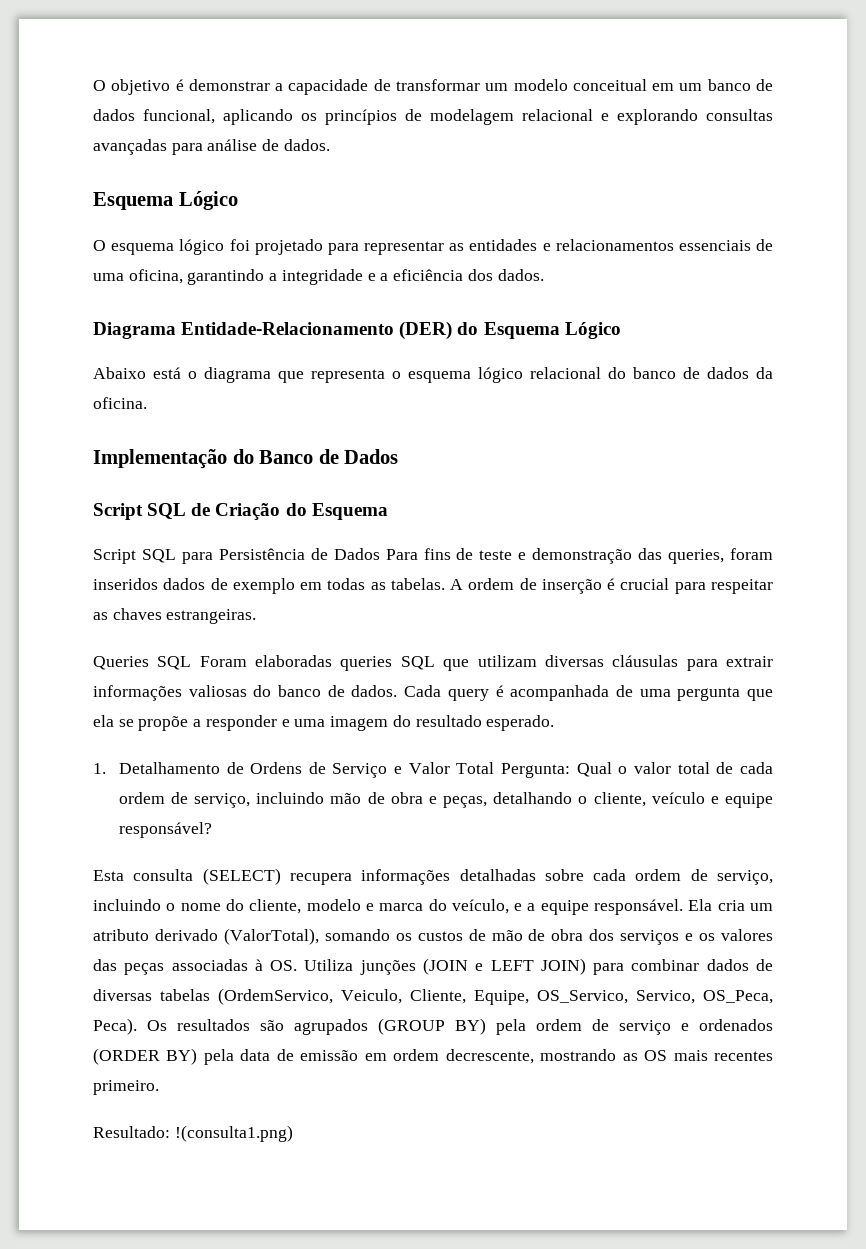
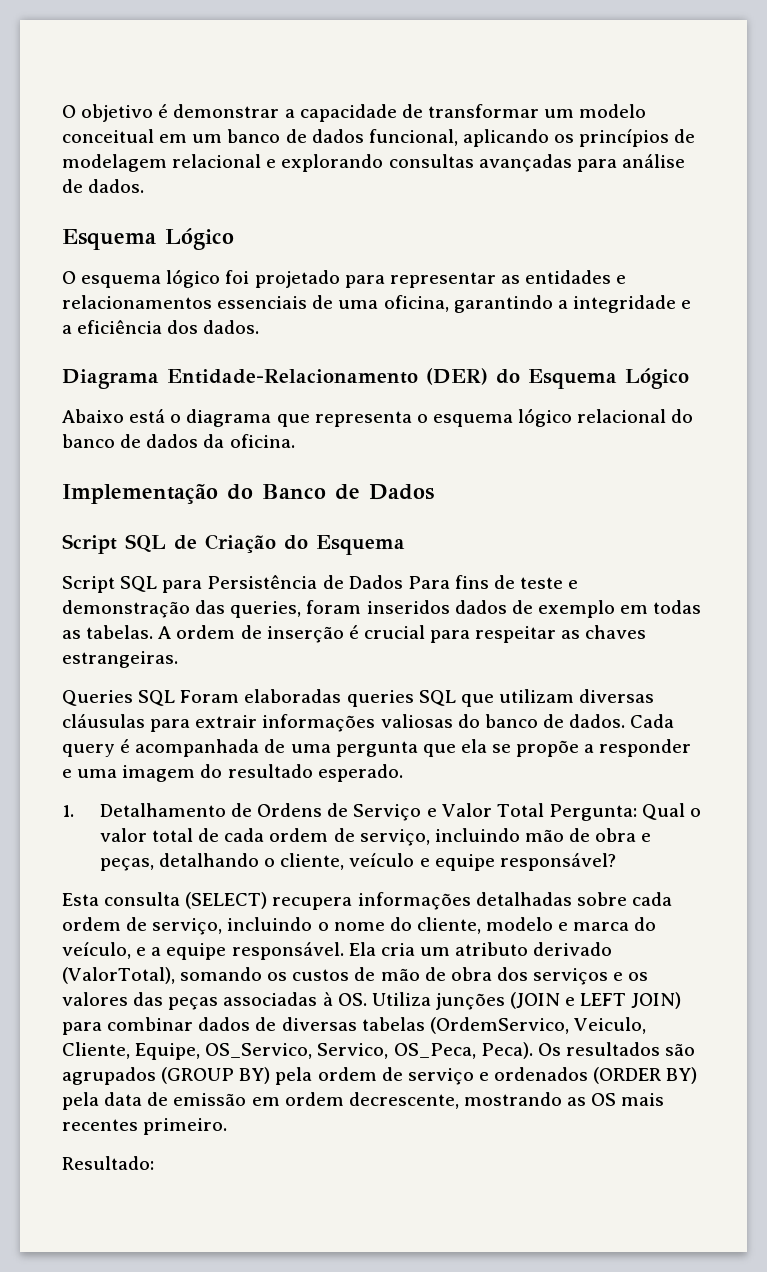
[174,1125,293,1142] !(consulta1.png) -> (154, 1163) none

